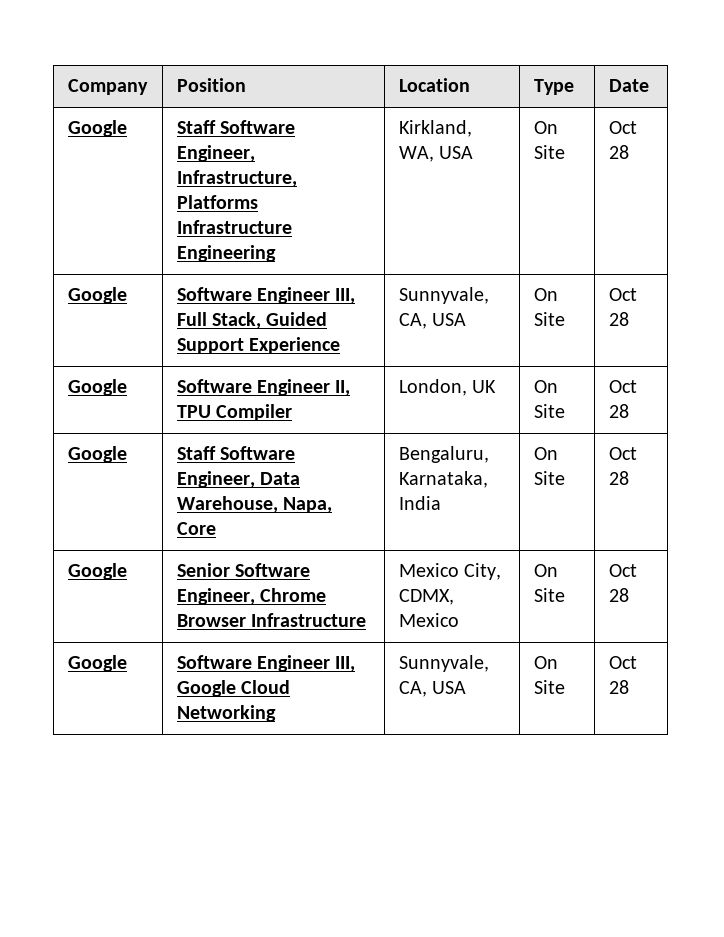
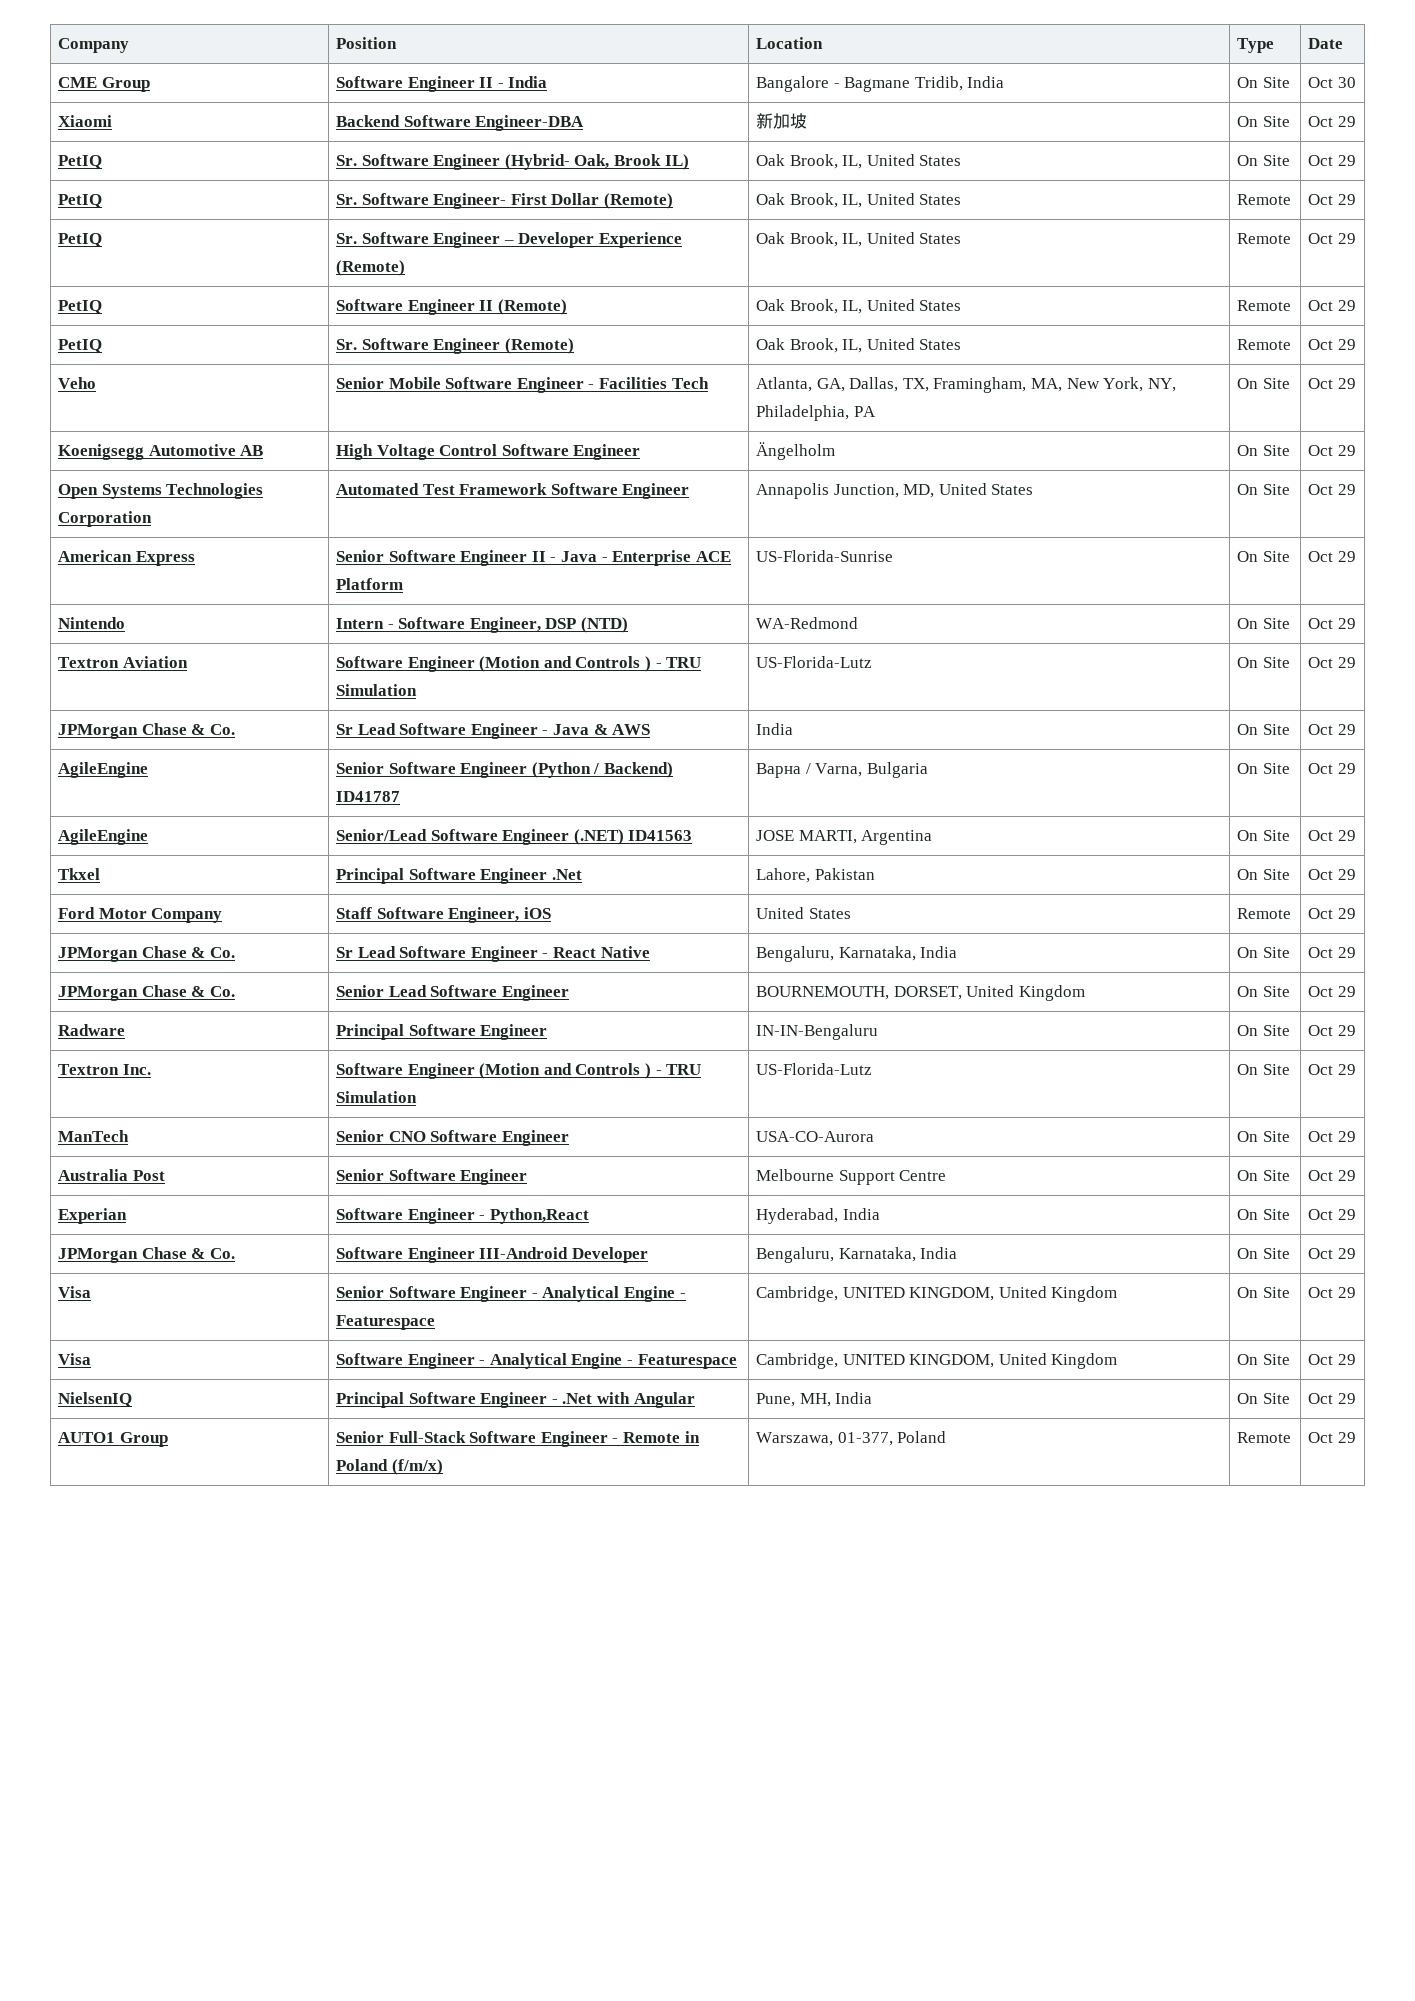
[67,120,127,137] [176,120,295,134] [176,145,255,162] [176,170,297,187] [176,195,258,209] [176,220,292,234] [176,245,276,262] [398,120,472,137] [398,146,473,162] [533,121,558,134] [533,145,565,159] [608,121,637,134] [608,145,629,159] [67,287,127,304] [176,287,356,304] [176,312,328,329] [176,337,340,354] [398,287,489,304] [398,313,466,329] [533,288,558,301] [533,312,565,326] [608,288,637,301] [608,312,629,326] [67,379,127,396] [176,379,351,396] [176,404,292,421] [398,379,496,396] [533,380,558,393] [533,404,565,418] [608,380,637,393] [608,404,629,418] [67,446,127,463] [176,446,295,460] [176,471,300,488] [176,496,332,513] [176,522,216,535] [398,446,489,463] [398,471,488,488] [398,496,441,510] [533,447,558,460] [533,471,565,485] [608,447,637,460] [608,471,629,485] [67,563,127,580] [176,563,310,577] [176,588,326,605] [176,613,366,627] [398,563,501,580] [398,589,454,605] [398,613,459,627] [533,564,558,577] [533,588,565,602] [608,564,637,577] [608,588,629,602] [67,655,127,672] [176,655,356,672] [176,680,290,697] [176,705,276,722] [398,655,489,672] [398,681,466,697] [533,656,558,669] [533,680,565,694] [608,656,637,669] [608,680,629,694] Google | Staff Software Engineer, Infrastructure, Platforms Infrastructure Engineering | Kirkland, WA, USA | On Site | Oct 28 // Google | Software Engineer III, Full Stack, Guided Support Experience | Sunnyvale, CA, USA | On Site | Oct 28 // Google | Software Engineer II, TPU Compiler | London, UK | On Site | Oct 28 // Google | Staff Software Engineer, Data Warehouse, Napa, Core | Bengaluru, Karnataka, India | On Site | Oct 28 // Google | Senior Software Engineer, Chrome Browser Infrastructure | Mexico City, CDMX, Mexico | On Site | Oct 28 // Google | Software Engineer III, Google Cloud Networking | Sunnyvale, CA, USA | On Site | Oct 28 -> [58,77,150,92] [336,76,548,92] [756,76,1005,92] [1237,77,1290,88] [1308,77,1356,88] [58,115,113,127] [336,115,585,131] [756,113,808,129] [1237,116,1290,127] [1308,116,1356,127] [58,155,103,169] [336,154,689,170] [756,154,962,169] [1237,155,1290,166] [1308,155,1356,166] [58,194,103,208] [336,193,673,209] [756,193,962,208] [1237,194,1292,205] [1308,194,1356,205] [58,233,103,247] [336,232,682,248] [336,260,406,276] [756,232,962,247] [1237,233,1292,244] [1308,233,1356,244] [58,300,103,314] [336,299,567,315] [756,299,962,314] [1237,300,1292,311] [1308,300,1356,311] [58,339,103,353] [336,338,574,354] [756,338,962,353] [1237,339,1292,350] [1308,339,1356,350] [58,377,97,389] [336,377,709,393] [756,377,1176,393] [756,405,876,421] [1237,378,1290,389] [1308,378,1356,389] [58,444,264,460] [336,444,641,460] [756,442,836,460] [1237,445,1290,456] [1308,445,1356,456] [58,483,264,499] [58,511,153,527] [336,483,690,499] [756,483,1034,499] [1237,484,1290,495] [1308,484,1356,495] [58,550,195,566] [336,550,731,566] [336,578,404,590] [756,550,894,562] [1237,551,1290,562] [1308,551,1356,562] [58,617,126,629] [336,617,628,633] [756,617,859,629] [1237,618,1290,629] [1308,618,1356,629] [58,656,188,668] [336,656,702,672] [336,684,418,696] [756,656,873,668] [1237,657,1290,668] [1308,657,1356,668] [58,723,235,739] [336,723,651,739] [756,723,794,735] [1237,724,1290,735] [1308,724,1356,735] [58,762,149,778] [336,762,673,778] [336,791,401,802] [756,762,928,778] [1237,763,1290,774] [1308,763,1356,774] [58,829,149,845] [336,829,693,845] [756,830,933,845] [1237,830,1290,841] [1308,830,1356,841] [58,868,101,880] [336,868,582,884] [756,868,875,883] [1237,869,1290,880] [1308,869,1356,880] [58,907,223,923] [336,907,551,923] [756,907,851,919] [1237,908,1292,919] [1308,908,1356,919] [58,946,235,962] [336,946,650,962] [756,946,958,962] [1237,947,1290,958] [1308,947,1356,958] [58,985,235,1001] [336,985,569,1001] [756,985,1085,1001] [1237,986,1290,997] [1308,986,1356,997] [58,1024,126,1036] [336,1024,548,1040] [756,1024,879,1040] [1237,1025,1290,1036] [1308,1025,1356,1036] [58,1064,151,1075] [336,1063,702,1079] [336,1091,418,1103] [756,1063,873,1075] [1237,1064,1290,1075] [1308,1064,1356,1075] [58,1130,130,1142] [336,1130,569,1146] [756,1131,875,1142] [1237,1131,1290,1142] [1308,1131,1356,1142] [58,1169,165,1181] [336,1169,528,1185] [756,1169,947,1185] [1237,1170,1290,1181] [1308,1170,1356,1181] [58,1208,128,1224] [336,1208,589,1224] [756,1208,880,1224] [1237,1209,1290,1220] [1308,1209,1356,1220] [58,1247,235,1263] [336,1247,648,1263] [756,1247,958,1263] [1237,1248,1290,1259] [1308,1248,1356,1259] [58,1286,92,1298] [336,1286,686,1302] [336,1315,436,1330] [756,1286,1118,1302] [1237,1287,1290,1298] [1308,1287,1356,1298] [58,1353,92,1365] [336,1353,737,1369] [756,1353,1118,1369] [1237,1354,1290,1365] [1308,1354,1356,1365] [58,1392,133,1407] [336,1392,695,1408] [756,1392,873,1407] [1237,1393,1290,1404] [1308,1393,1356,1404] [58,1432,168,1447] [336,1431,700,1447] [336,1459,443,1475] [756,1431,947,1446] [1237,1432,1292,1443] [1308,1432,1356,1443] CME Group | Software Engineer II - India | Bangalore - Bagmane Tridib, India | On Site | Oct 30 // Xiaomi | Backend Software Engineer-DBA | 新加坡 | On Site | Oct 29 // PetIQ | Sr. Software Engineer (Hybrid- Oak, Brook IL) | Oak Brook, IL, United States | On Site | Oct 29 // PetIQ | Sr. Software Engineer- First Dollar (Remote) | Oak Brook, IL, United States | Remote | Oct 29 // PetIQ | Sr. Software Engineer – Developer Experience (Remote) | Oak Brook, IL, United States | Remote | Oct 29 // PetIQ | Software Engineer II (Remote) | Oak Brook, IL, United States | Remote | Oct 29 // PetIQ | Sr. Software Engineer (Remote) | Oak Brook, IL, United States | Remote | Oct 29 // Veho | Senior Mobile Software Engineer - Facilities Tech | Atlanta, GA, Dallas, TX, Framingham, MA, New York, NY, Philadelphia, PA | On Site | Oct 29 // Koenigsegg Automotive AB | High Voltage Control Software Engineer | Ängelholm | On Site | Oct 29 // Open Systems Technologies Corporation | Automated Test Framework Software Engineer | Annapolis Junction, MD, United States | On Site | Oct 29 // American Express | Senior Software Engineer II - Java - Enterprise ACE Platform | US-Florida-Sunrise | On Site | Oct 29 // Nintendo | Intern - Software Engineer, DSP (NTD) | WA-Redmond | On Site | Oct 29 // Textron Aviation | Software Engineer (Motion and Controls ) - TRU Simulation | US-Florida-Lutz | On Site | Oct 29 // JPMorgan Chase & Co. | Sr Lead Software Engineer - Java & AWS | India | On Site | Oct 29 // AgileEngine | Senior Software Engineer (Python / Backend) ID41787 | Варна / Varna, Bulgaria | On Site | Oct 29 // AgileEngine | Senior/Lead Software Engineer (.NET) ID41563 | JOSE MARTI, Argentina | On Site | Oct 29 // Tkxel | Principal Software Engineer .Net | Lahore, Pakistan | On Site | Oct 29 // Ford Motor Company | Staff Software Engineer, iOS | United States | Remote | Oct 29 // JPMorgan Chase & Co. | Sr Lead Software Engineer - React Native | Bengaluru, Karnataka, India | On Site | Oct 29 // JPMorgan Chase & Co. | Senior Lead Software Engineer | BOURNEMOUTH, DORSET, United Kingdom | On Site | Oct 29 // Radware | Principal Software Engineer | IN-IN-Bengaluru | On Site | Oct 29 // Textron Inc. | Software Engineer (Motion and Controls ) - TRU Simulation | US-Florida-Lutz | On Site | Oct 29 // ManTech | Senior CNO Software Engineer | USA-CO-Aurora | On Site | Oct 29 // Australia Post | Senior Software Engineer | Melbourne Support Centre | On Site | Oct 29 // Experian | Software Engineer - Python,React | Hyderabad, India | On Site | Oct 29 // JPMorgan Chase & Co. | Software Engineer III-Android Developer | Bengaluru, Karnataka, India | On Site | Oct 29 // Visa | Senior Software Engineer - Analytical Engine - Featurespace | Cambridge, UNITED KINGDOM, United Kingdom | On Site | Oct 29 // Visa | Software Engineer - Analytical Engine - Featurespace | Cambridge, UNITED KINGDOM, United Kingdom | On Site | Oct 29 // NielsenIQ | Principal Software Engineer - .Net with Angular | Pune, MH, India | On Site | Oct 29 // AUTO1 Group | Senior Full-Stack Software Engineer - Remote in Poland (f/m/x) | Warszawa, 01-377, Poland | Remote | Oct 29

